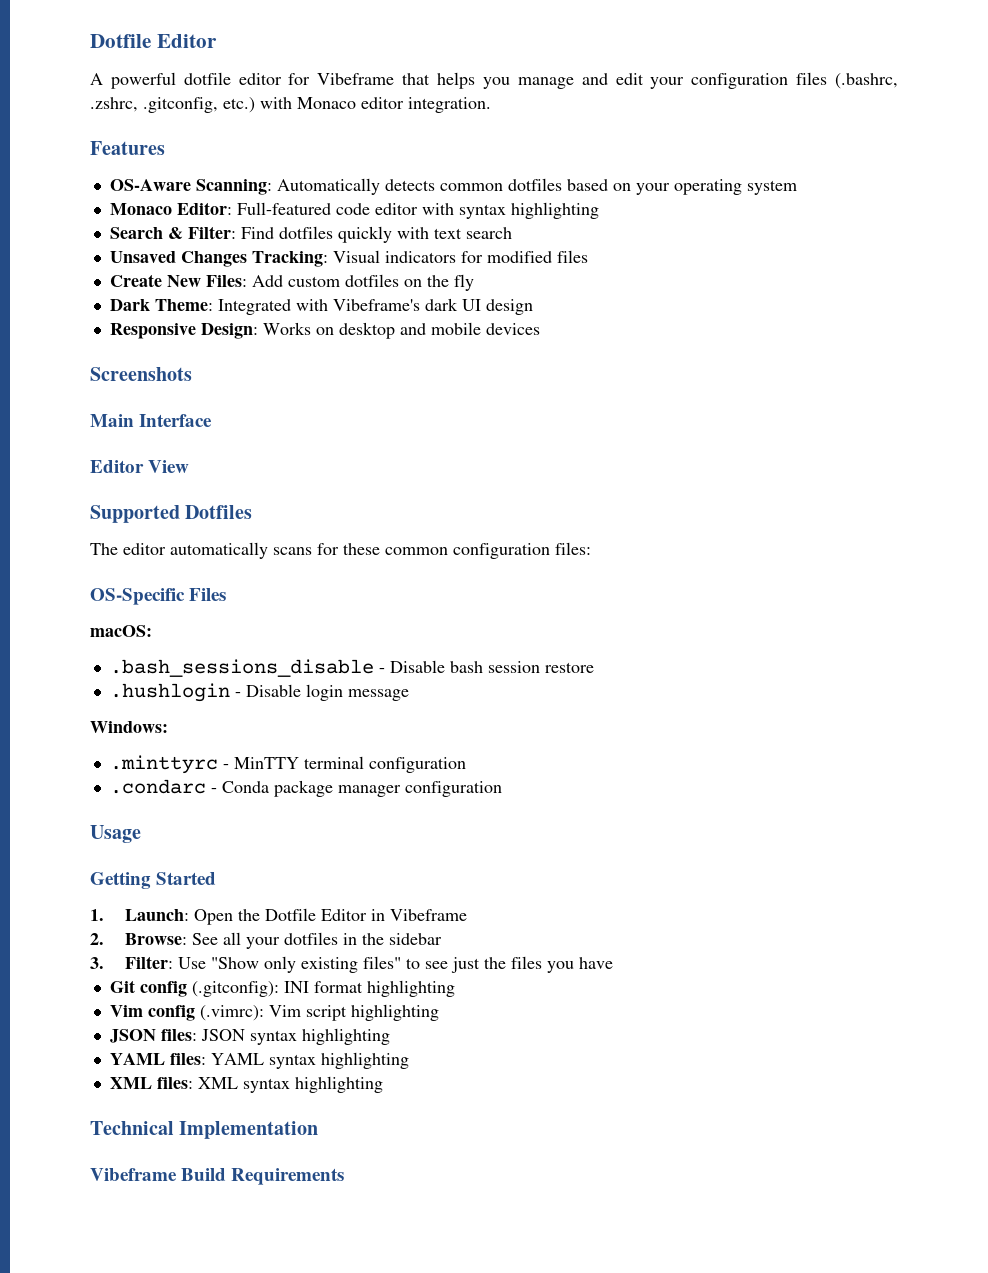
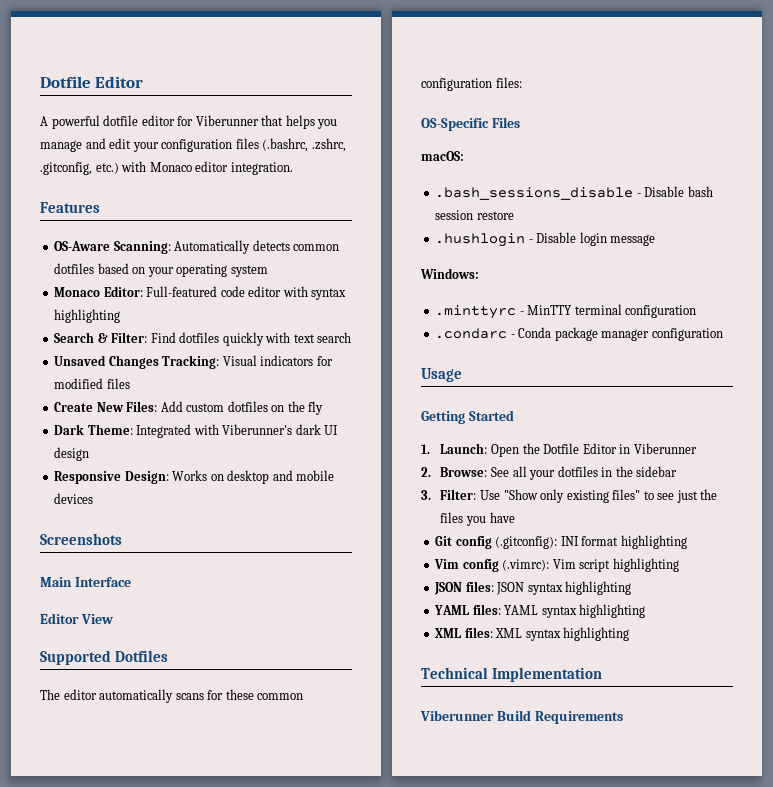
[317,73,395,85] Vibeframe -> [195,115,259,126] Viberunner
[332,299,420,311] Vibeframe's -> [222,424,293,435] Viberunner's
[390,909,468,921] Vibeframe -> [633,443,697,454] Viberunner
[90,1168,177,1181] Vibeframe -> [420,710,494,721] Viberunner

